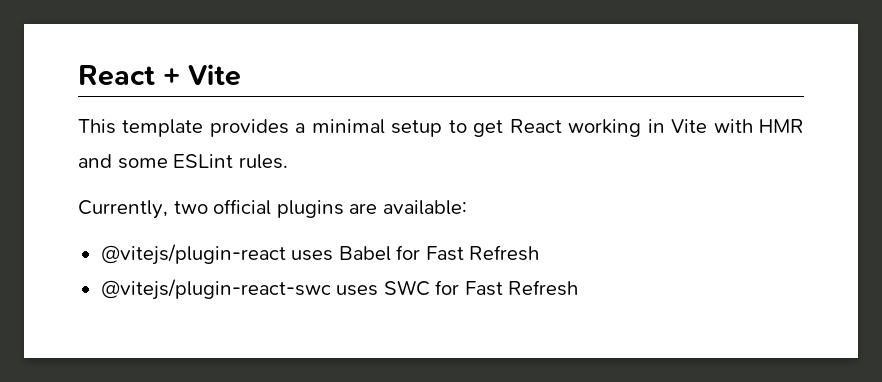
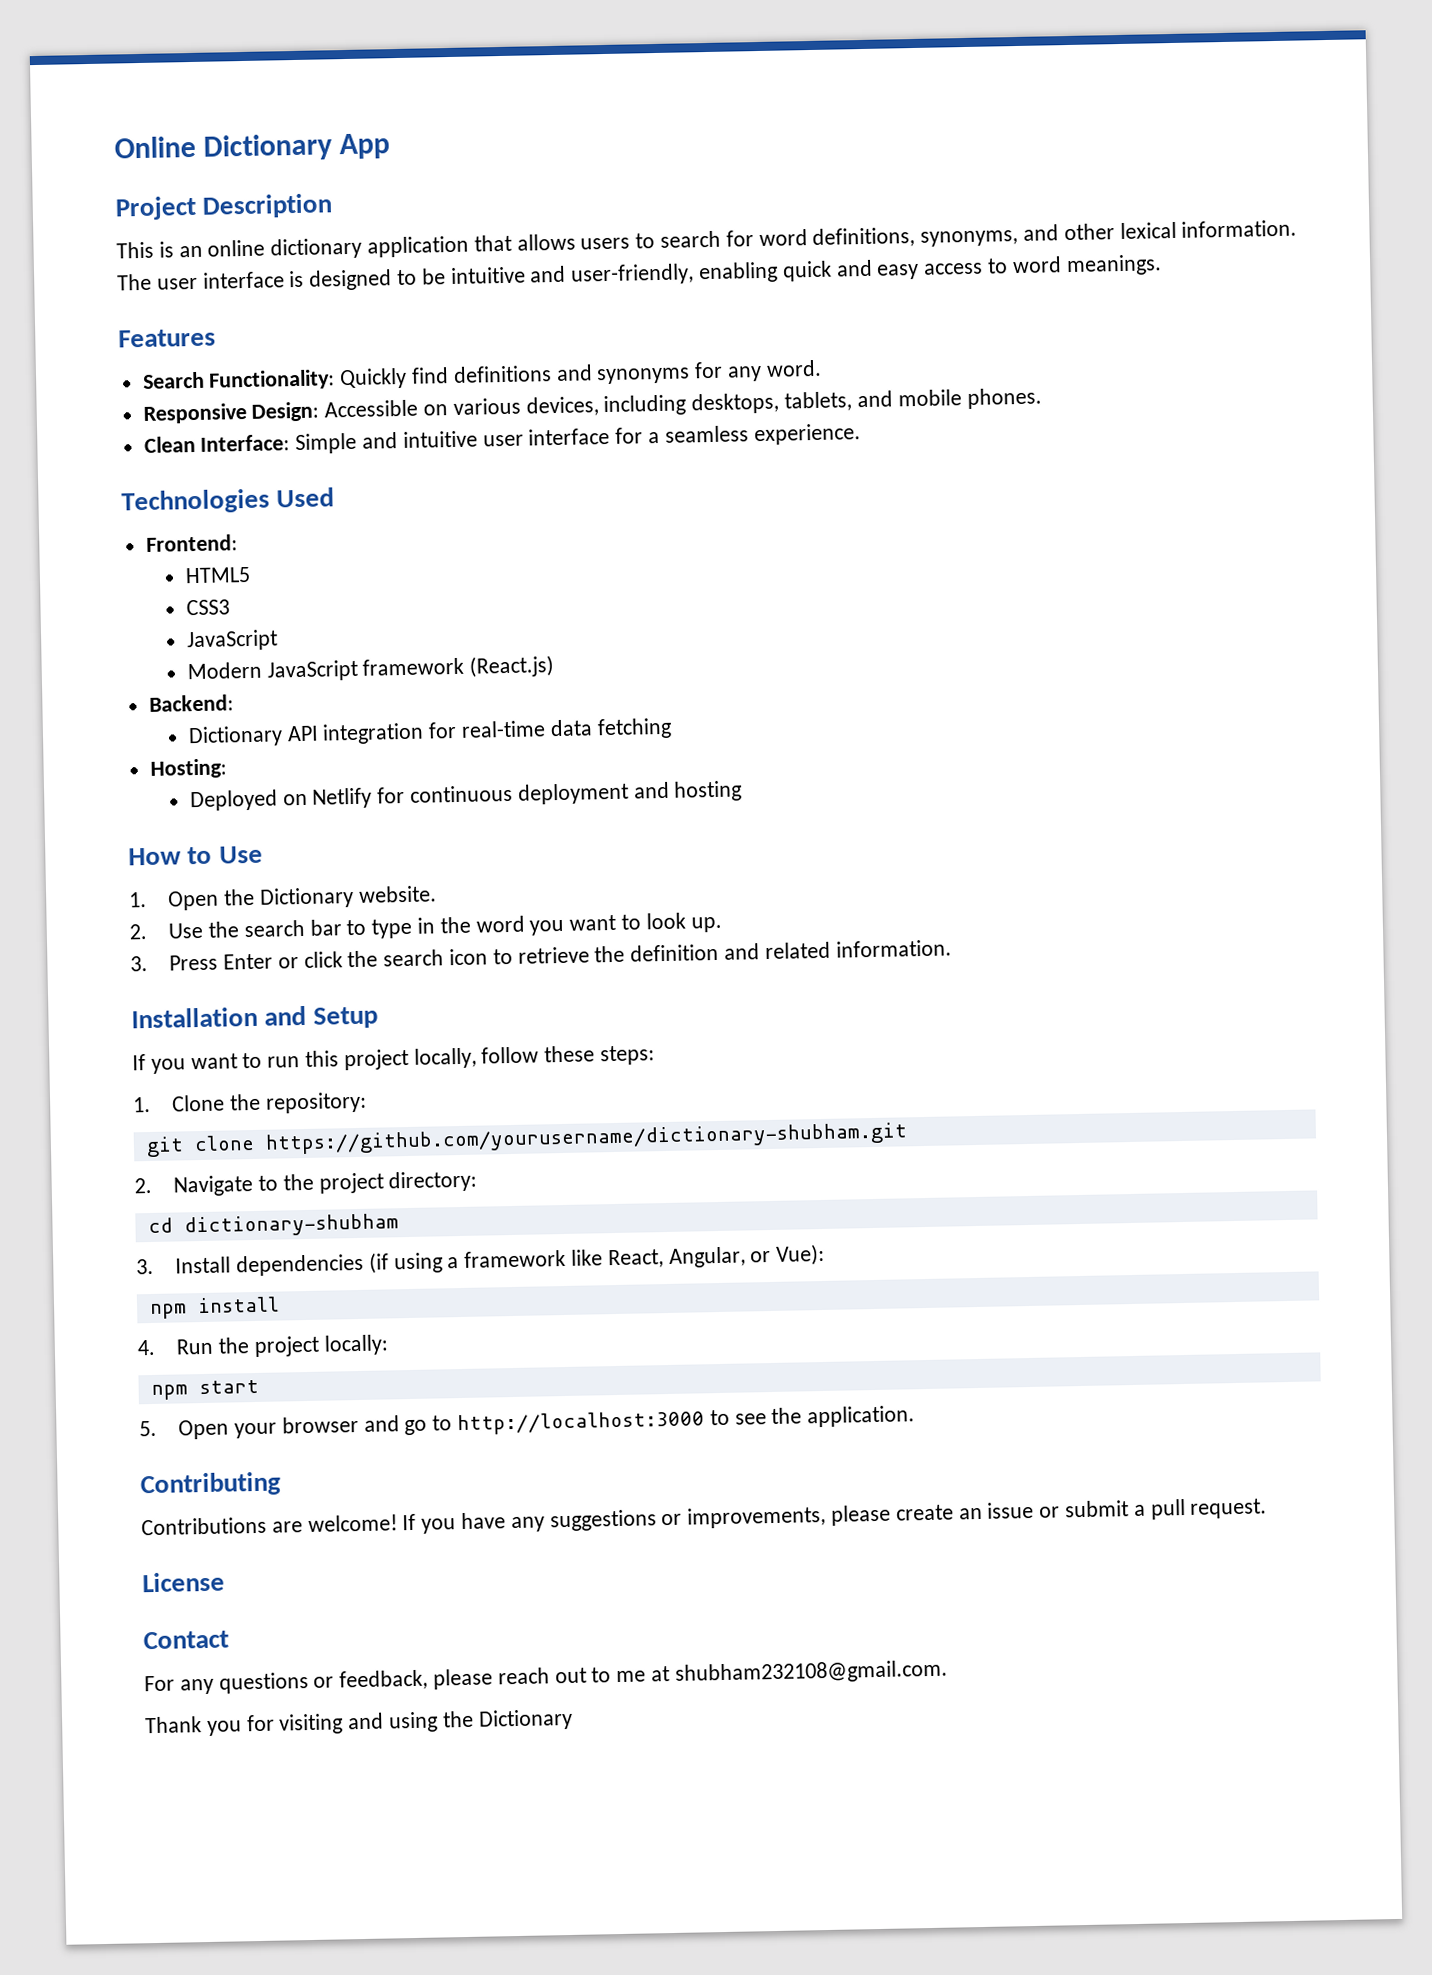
[78,64,241,86] [78,119,804,137] [78,154,288,169] [78,199,467,219] [100,244,540,265] [100,279,579,300] React + Vite // This template provides a minimal setup to get React working in Vite with HMR and some ESLint rules. // Currently, two official plugins are available: // @vitejs/plugin-react uses Babel for Fast Refresh // @vitejs/plugin-react-swc uses SWC for Fast Refresh -> [114,133,391,162] [115,193,333,221] [116,219,1298,260] [117,254,1162,291] [118,328,216,348] [141,359,822,391] [142,387,1042,424] [143,423,861,455] [121,487,335,515] [145,534,238,552] [184,566,251,584] [185,599,230,616] [185,629,278,652] [186,655,555,682] [148,694,234,712] [187,717,672,748] [149,758,227,779] [189,780,743,812] [128,845,263,866] [129,885,437,911] [129,912,722,940] [130,939,952,972] [131,1005,378,1029] [132,1045,656,1074] [133,1091,367,1114] [145,1122,908,1158] [134,1170,478,1197] [147,1213,399,1238] [136,1243,826,1277] [149,1296,280,1320] [137,1334,389,1358] [150,1379,259,1401] [139,1405,916,1440] [140,1471,281,1498] [141,1498,1268,1536] [142,1571,225,1593] [143,1630,229,1650] [144,1659,948,1695] [145,1708,573,1737] Online Dictionary App // Project Description // This is an online dictionary application that allows users to search for word definitions, synonyms, and other lexical information. The user interface is designed to be intuitive and user-friendly, enabling quick and easy access to word meanings. // Features // Search Functionality: Quickly find definitions and synonyms for any word. // Responsive Design: Accessible on various devices, including desktops, tablets, and mobile phones. // Clean Interface: Simple and intuitive user interface for a seamless experience. // Technologies Used // Frontend: // HTML5 // CSS3 // JavaScript // Modern JavaScript framework (React.js) // Backend: // Dictionary API integration for real-time data fetching // Hosting: // Deployed on Netlify for continuous deployment and hosting // How to Use // 1. Open the Dictionary website. // 2. Use the search bar to type in the word you want to look up. // 3. Press Enter or click the search icon to retrieve the definition and related information. // Installation and Setup // If you want to run this project locally, follow these steps: // 1. Clone the repository: // git clone https://github.com/yourusername/dictionary-shubham.git // 2. Navigate to the project directory: // cd dictionary-shubham // 3. Install dependencies (if using a framework like React, Angular, or Vue): // npm install // 4. Run the project locally: // npm start // 5. Open your browser and go to http://localhost:3000 to see the application. // Contributing // Contributions are welcome! If you have any suggestions or improvements, please create an issue or submit a pull request. // License // Contact // For any questions or feedback, please reach out to me at shubham232108@gmail.com. // Thank you for visiting and using the Dictionary

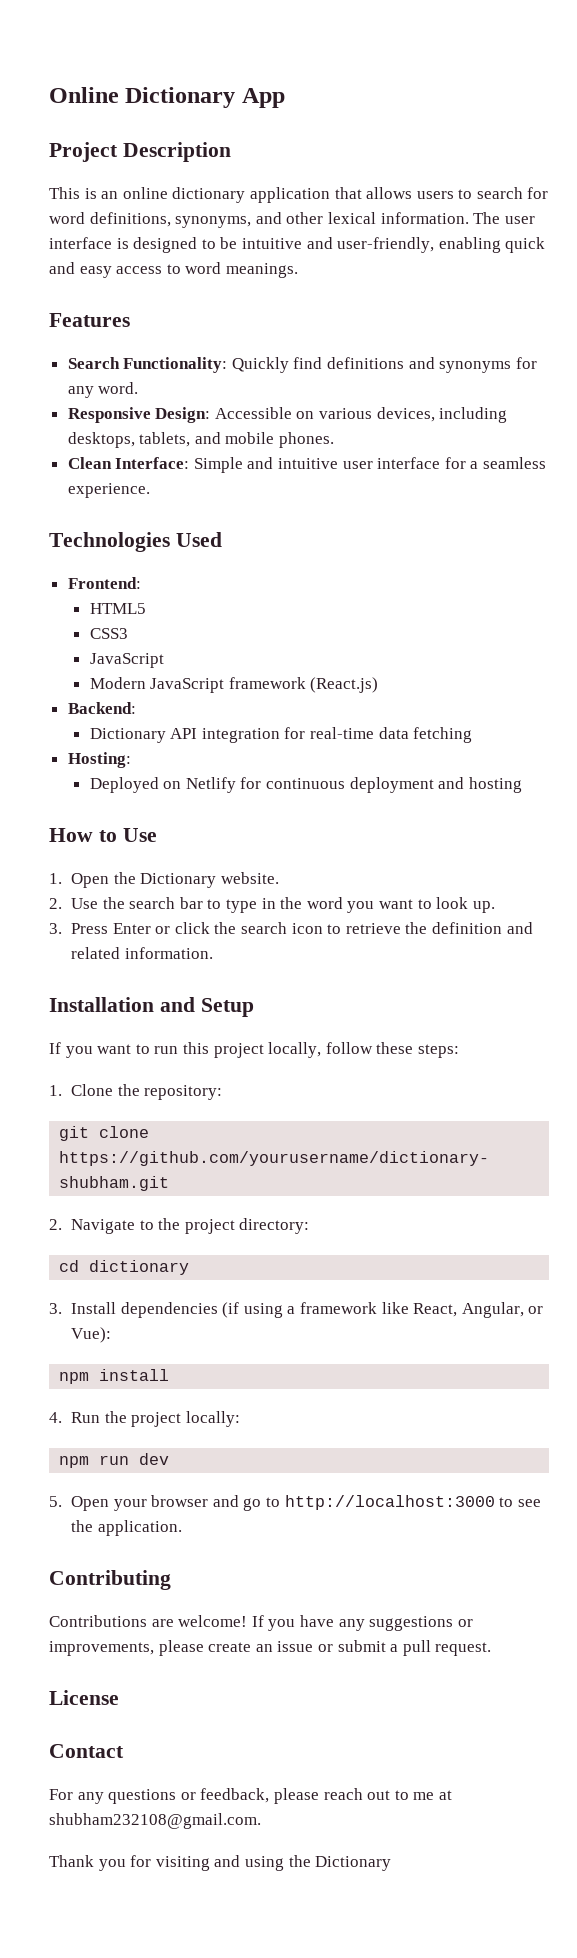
[183,1213,399,1238] dictionary-shubham -> [89,1260,190,1275] dictionary
[198,1379,259,1395] start -> [99,1453,170,1465] run dev

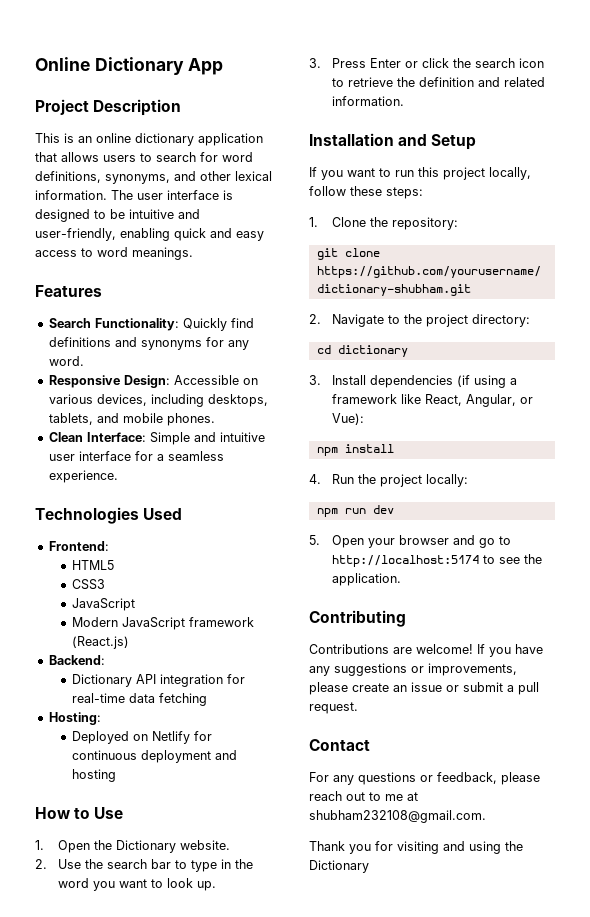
[284,1495,495,1510] http://localhost:3000 -> [332,555,480,567] http://localhost:5174
[49,1690,119,1705] // License -> (358, 708) none

